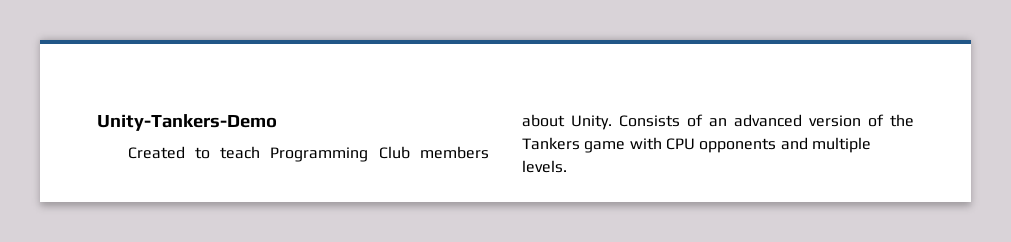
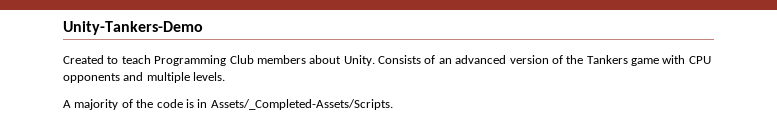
(567, 166) none -> [63,99,393,110] // A majority of the code is in Assets/_Completed-Assets/Scripts.

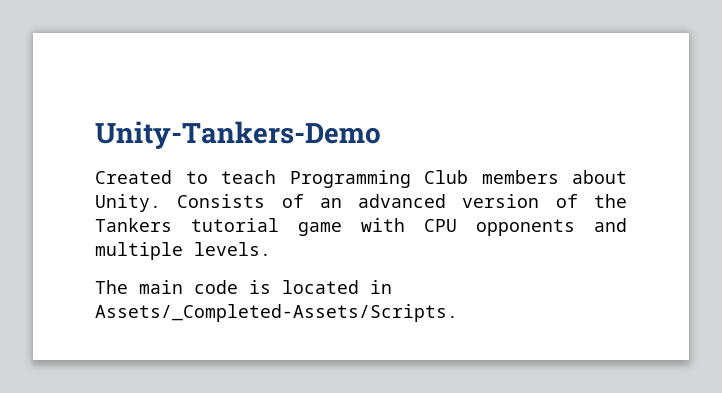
(628, 59) none -> [191,218,279,232] tutorial
[63,99,154,110] A majority of the -> [95,280,183,294] The main
(194, 103) none -> [282,280,359,294] located

